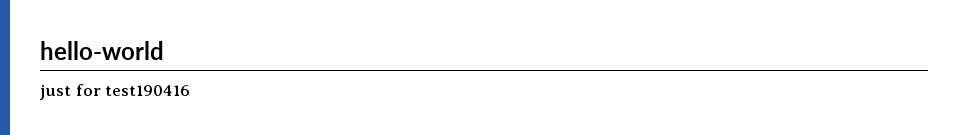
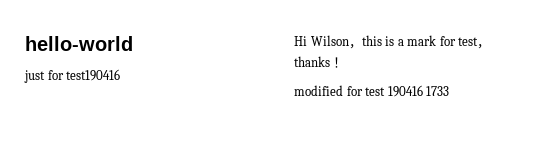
(191, 90) none -> [294,35,491,49] [294,56,343,68] [294,85,450,97] // Hi Wilson，this is a mark for test，thanks！ // modified for test 190416 1733

